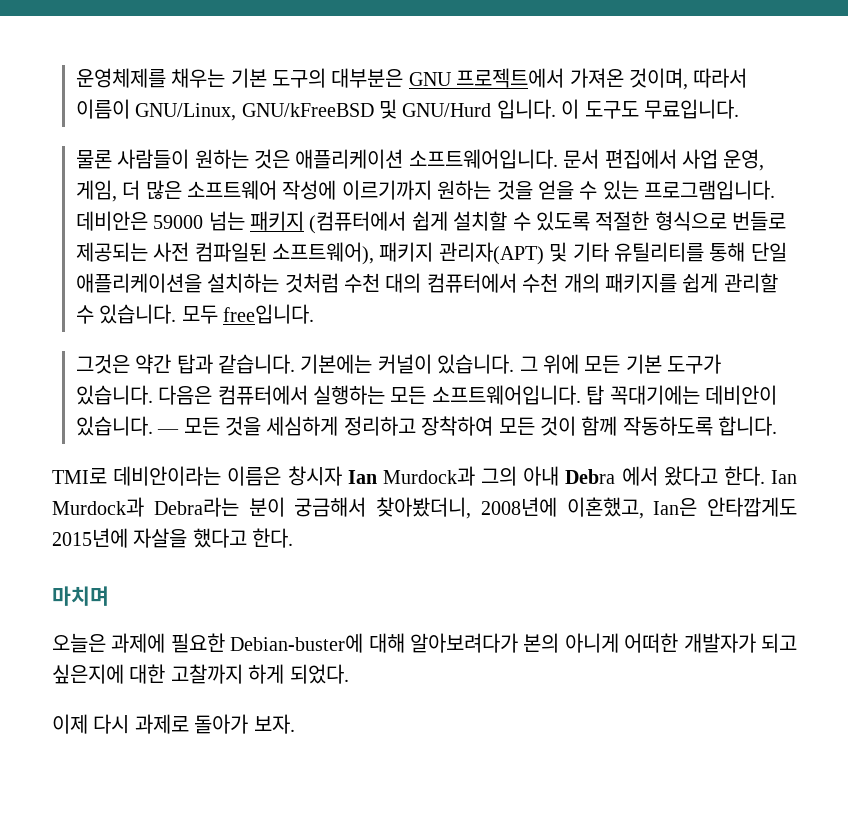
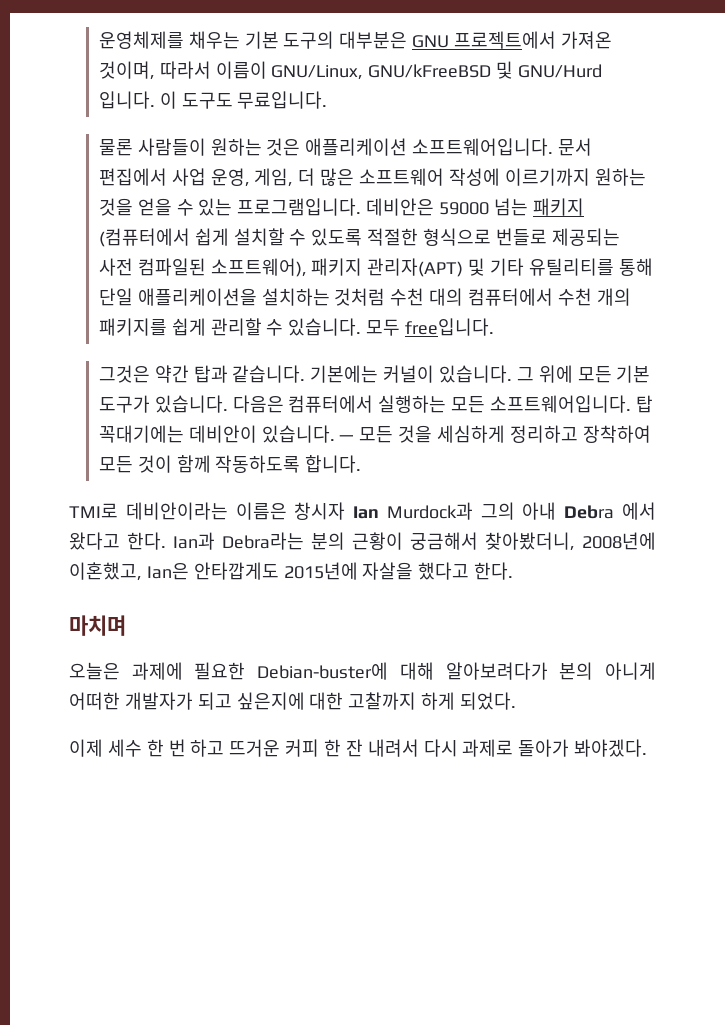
[770,470,797,484] [52,497,285,517] Ian Murdock과 Debra라는 분이 -> [173,532,403,550] Ian과 Debra라는 분의 근황이
(88, 724) none -> [107,739,419,757] 세수 한 번 하고 뜨거운 커피 한 잔 내려서
[253,714,295,734] 보자. -> [574,739,648,757] 봐야겠다.

